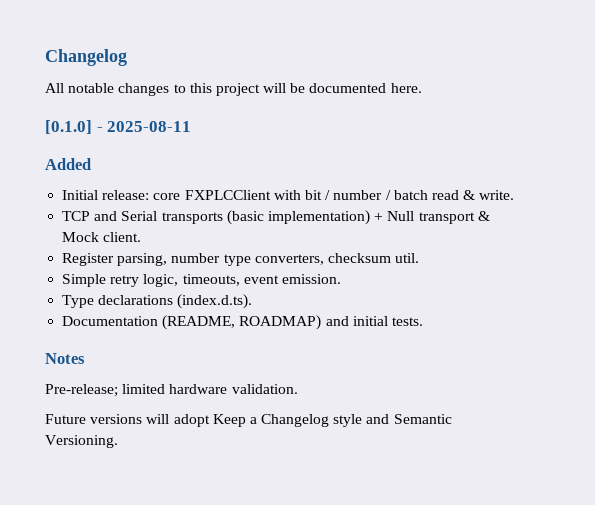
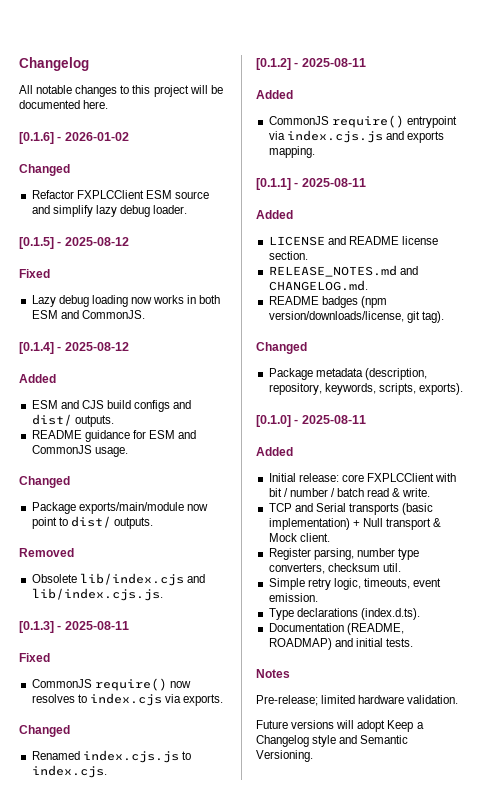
(422, 88) none -> [19,132,129,144] [19,164,70,176] [31,190,209,199] [31,205,188,217] [19,237,129,249] [19,269,50,278] [31,295,221,307] [31,310,145,319] [19,342,129,354] [19,374,56,383] [31,400,192,412] [31,414,114,427] [31,430,197,442] [31,445,128,457] [19,476,70,488] [31,502,208,514] [31,516,153,529] [19,548,74,557] [31,573,205,586] [31,588,163,601] [19,621,129,633] [19,653,50,662] [31,678,191,691] [31,693,224,706] [19,725,70,737] [31,750,191,763] [31,765,107,778] [256,58,366,70] [256,90,293,99] [268,115,457,128] [268,130,444,143] [268,146,315,158] [256,178,366,190] [256,210,293,219] [268,236,438,246] [268,251,308,260] [268,265,418,277] [268,280,368,291] [268,296,387,308] [268,311,444,323] [256,342,307,354] [268,368,427,380] [268,383,463,395] // [0.1.6] - 2026-01-02 // Changed // Refactor FXPLCClient ESM source and simplify lazy debug loader. // [0.1.5] - 2025-08-12 // Fixed // Lazy debug loading now works in both ESM and CommonJS. // [0.1.4] - 2025-08-12 // Added // ESM and CJS build configs and dist/ outputs. // README guidance for ESM and CommonJS usage. // Changed // Package exports/main/module now point to dist/ outputs. // Removed // Obsolete lib/index.cjs and lib/index.cjs.js. // [0.1.3] - 2025-08-11 // Fixed // CommonJS require() now resolves to index.cjs via exports. // Changed // Renamed index.cjs.js to index.cjs. // [0.1.2] - 2025-08-11 // Added // CommonJS require() entrypoint via index.cjs.js and exports mapping. // [0.1.1] - 2025-08-11 // Added // LICENSE and README license section. // RELEASE_NOTES.md and CHANGELOG.md. // README badges (npm version/downloads/license, git tag). // Changed // Package metadata (description, repository, keywords, scripts, exports).

